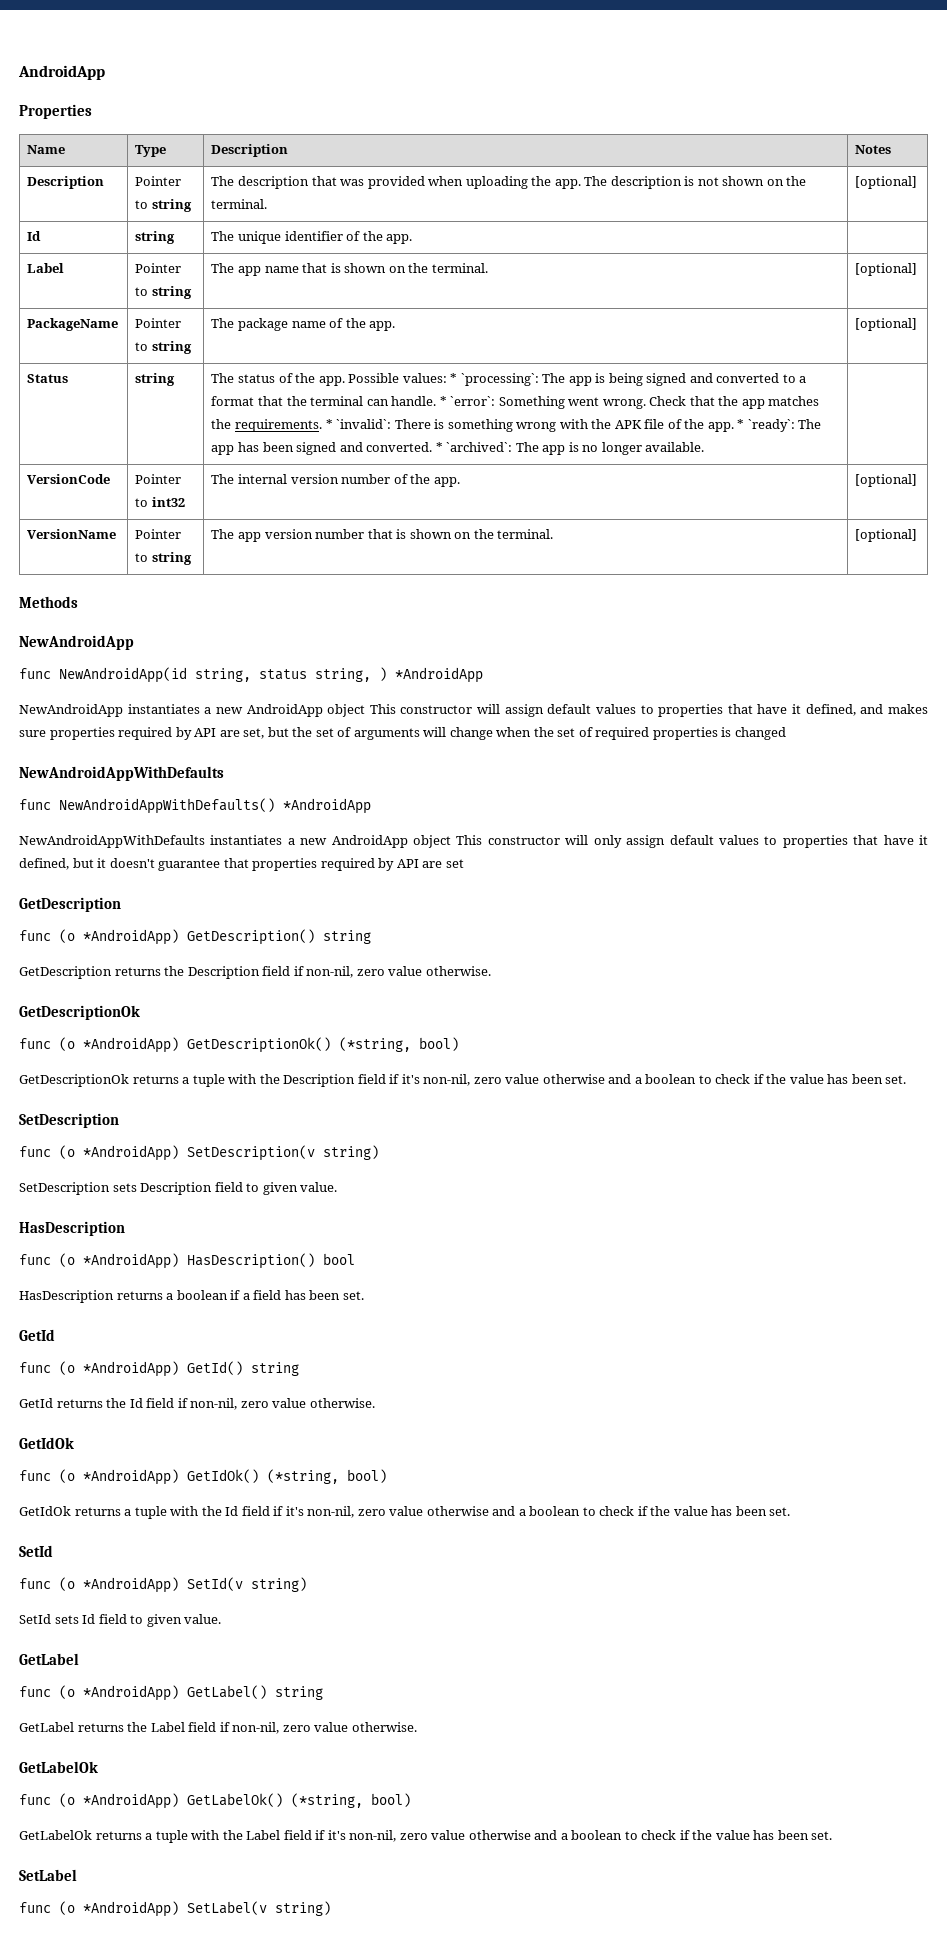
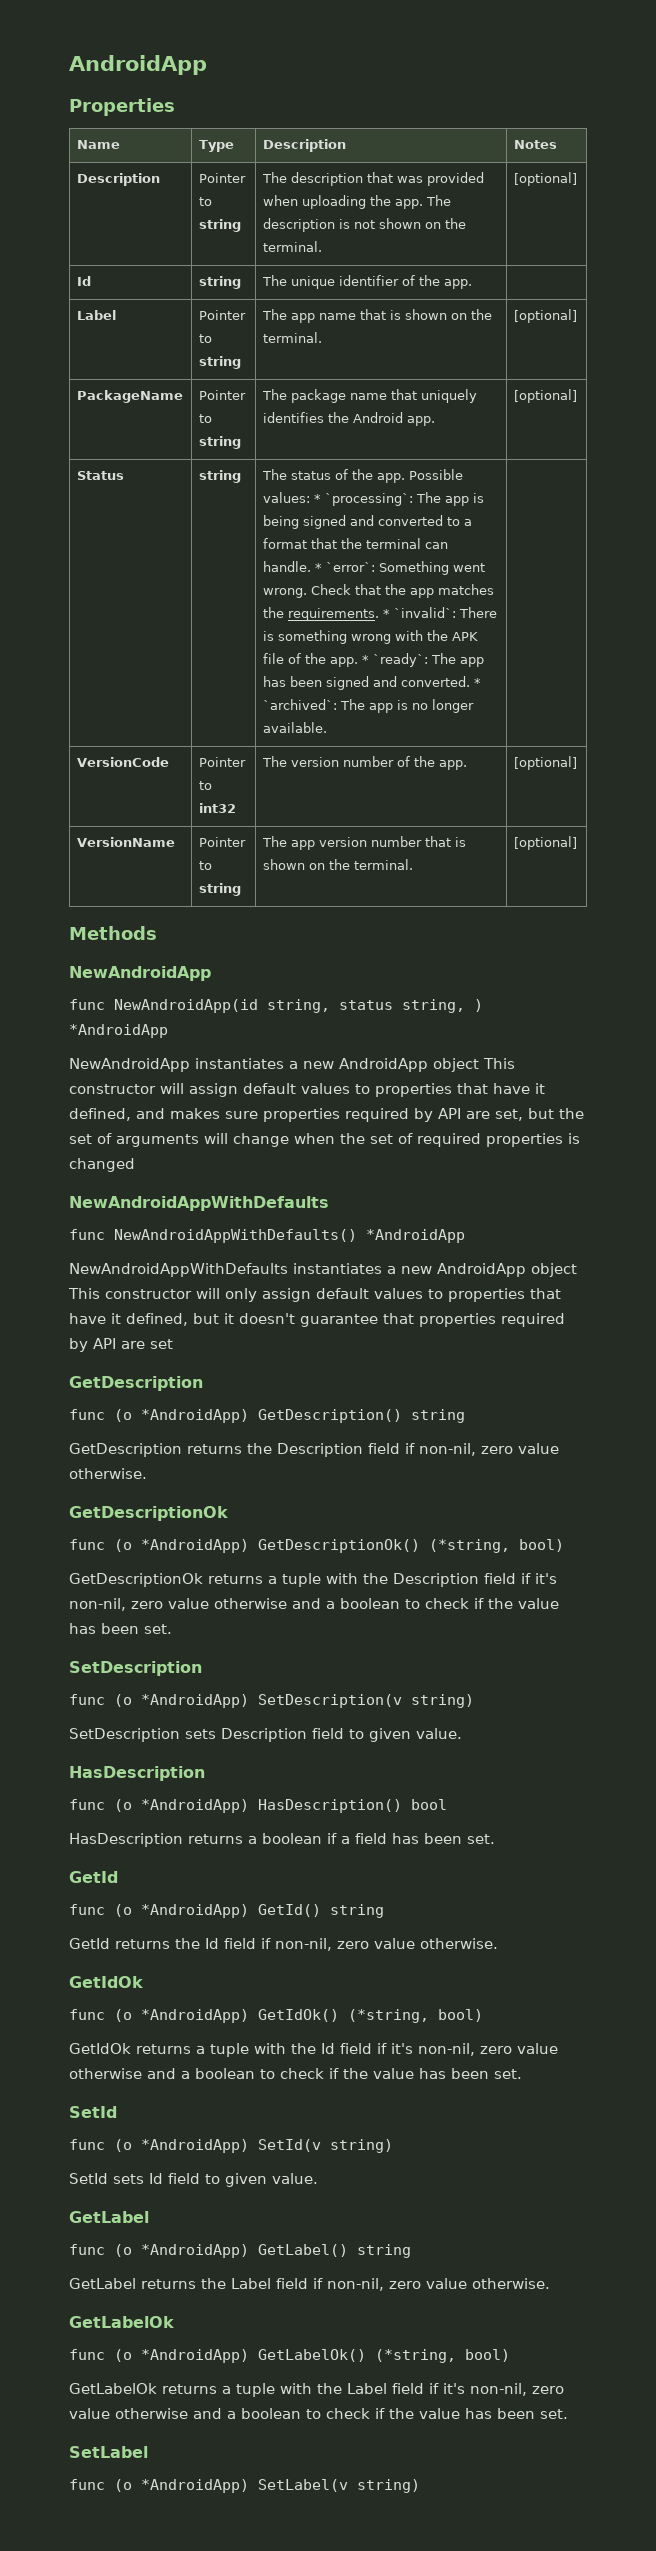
[329,318,366,328] of the -> [390,389,477,403] [262,412,403,423] that uniquely identifies the Android
[237,474,287,484] internal -> (287, 761) none

